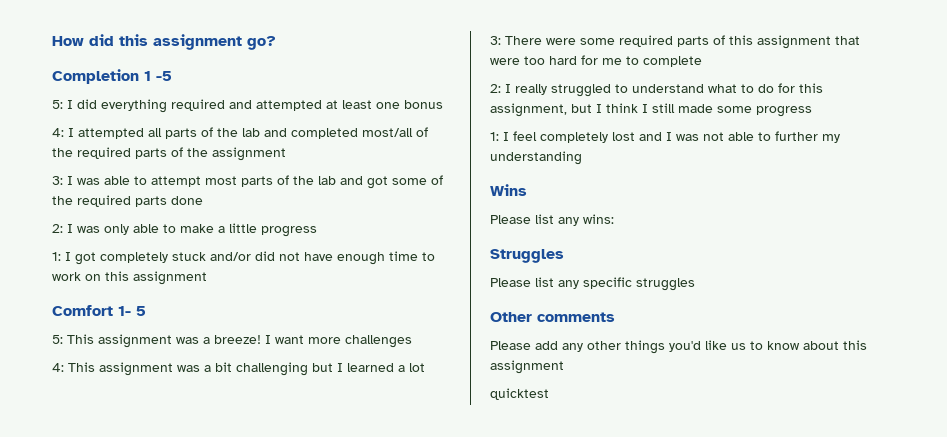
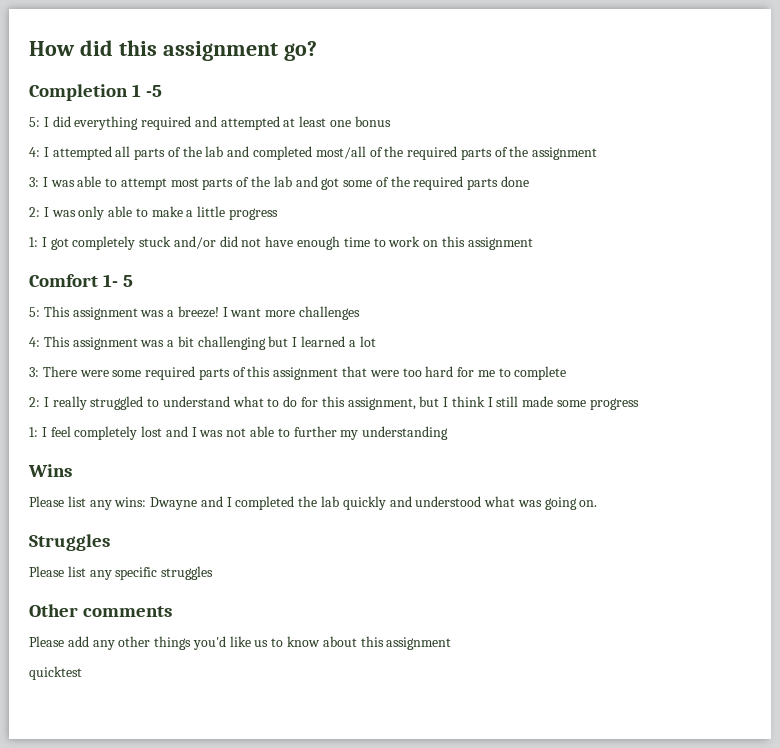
(614, 219) none -> [150,496,598,510] Dwayne and I completed the lab quickly and understood what was going on.

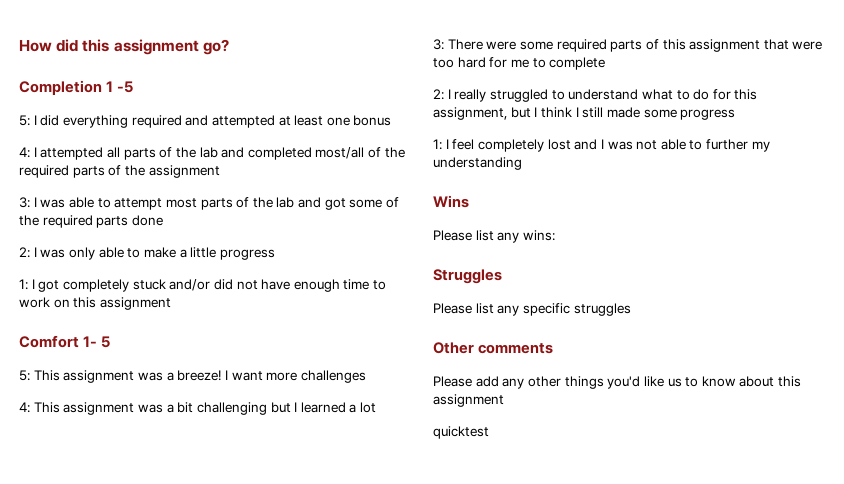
[150,496,598,510] Dwayne and I completed the lab quickly and understood what was going on. -> (555, 235) none

